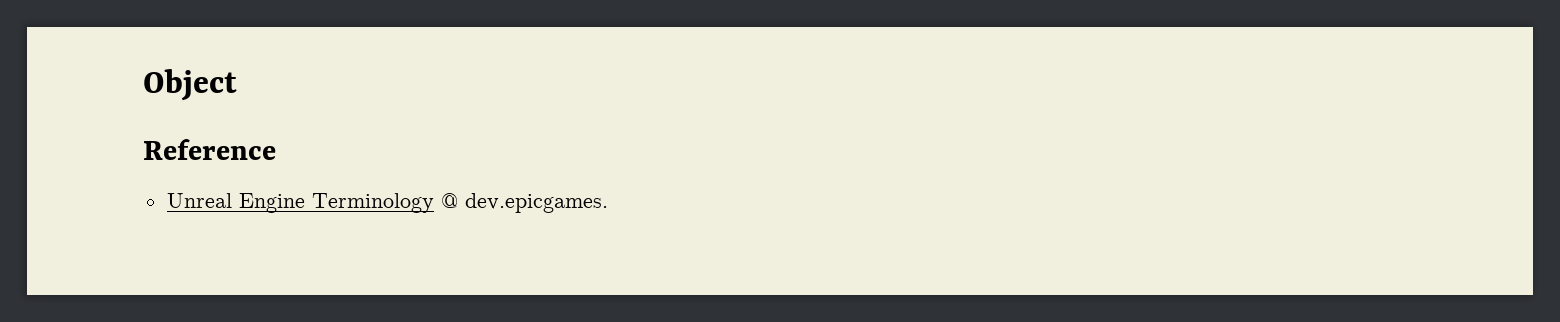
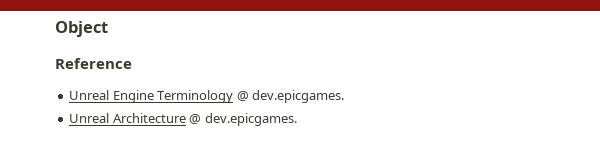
(608, 203) none -> [69,113,297,126] // Unreal Architecture @ dev.epicgames.

